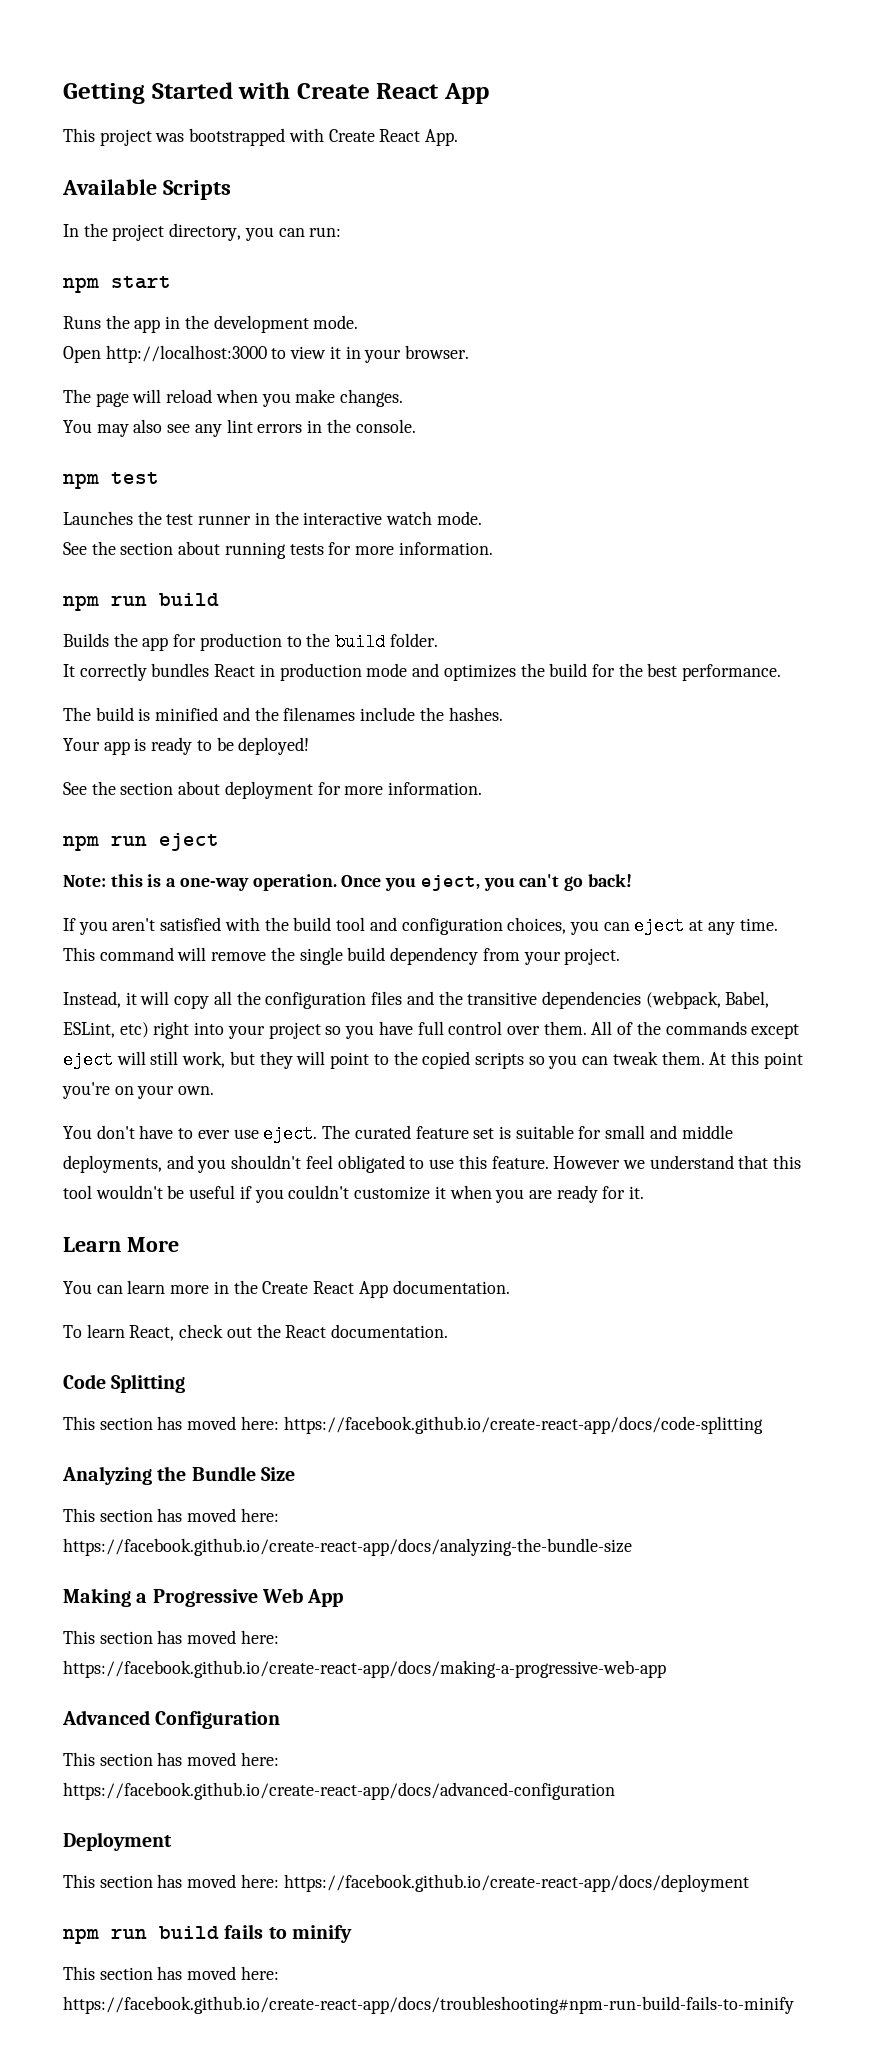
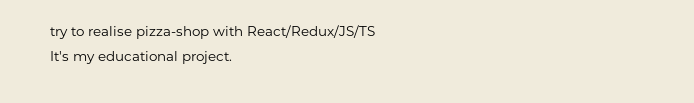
[63,82,490,104] [63,128,459,146] [62,179,231,200] [63,223,342,241] [63,276,171,293] [63,315,359,333] [63,345,470,363] [63,389,404,407] [63,419,416,437] [63,472,159,489] [63,511,482,525] [63,541,493,559] [63,593,219,611] [63,633,438,651] [63,663,782,681] [63,707,503,721] [63,737,310,755] [63,781,483,799] [63,833,219,851] [63,874,632,891] [63,917,778,935] [63,947,621,965] [63,991,770,1009] [63,1021,800,1039] [63,1051,803,1069] [62,1082,215,1099] [63,1125,733,1143] [63,1155,802,1173] [63,1185,645,1203] [63,1237,179,1252] [63,1280,510,1298] [63,1324,449,1341] [63,1374,186,1393] [63,1416,763,1434] [62,1466,295,1485] [63,1508,279,1522] [63,1538,632,1556] [63,1588,344,1607] [63,1630,279,1644] [63,1660,666,1678] [62,1710,281,1729] [63,1752,279,1766] [63,1782,615,1800] [63,1832,172,1851] [63,1874,749,1892] [63,1924,352,1944] [63,1966,279,1980] [63,1996,794,2014] Getting Started with Create React App // This project was bootstrapped with Create React App. // Available Scripts // In the project directory, you can run: // npm start // Runs the app in the development mode. // Open http://localhost:3000 to view it in your browser. // The page will reload when you make changes. // You may also see any lint errors in the console. // npm test // Launches the test runner in the interactive watch mode. // See the section about running tests for more information. // npm run build // Builds the app for production to the build folder. // It correctly bundles React in production mode and optimizes the build for the best performance. // The build is minified and the filenames include the hashes. // Your app is ready to be deployed! // See the section about deployment for more information. // npm run eject // Note: this is a one-way operation. Once you eject, you can't go back! // If you aren't satisfied with the build tool and configuration choices, you can eject at any time. This command will remove the single build dependency from your project. // Instead, it will copy all the configuration files and the transitive dependencies (webpack, Babel, ESLint, etc) right into your project so you have full control over them. All of the commands except eject will still work, but they will point to the copied scripts so you can tweak them. At this point you're on your own. // You don't have to ever use eject. The curated feature set is suitable for small and middle deployments, and you shouldn't feel obligated to use this feature. However we understand that this tool wouldn't be useful if you couldn't customize it when you are ready for it. // Learn More // You can learn more in the Create React App documentation. // To learn React, check out the React documentation. // Code Splitting // This section has moved here: https://facebook.github.io/create-react-app/docs/code-splitting // Analyzing the Bundle Size // This section has moved here: https://facebook.github.io/create-react-app/docs/analyzing-the-bundle-size // Making a Progressive Web App // This section has moved here: https://facebook.github.io/create-react-app/docs/making-a-progressive-web-app // Advanced Configuration // This section has moved here: https://facebook.github.io/create-react-app/docs/advanced-configuration // Deployment // This section has moved here: https://facebook.github.io/create-react-app/docs/deployment // npm run build fails to minify // This section has moved here: https://facebook.github.io/create-react-app/docs/troubleshooting#npm-run-build-fails-to-minify -> [50,25,375,39] [50,51,232,64] try to realise pizza-shop with React/Redux/JS/TS // It's my educational project.

